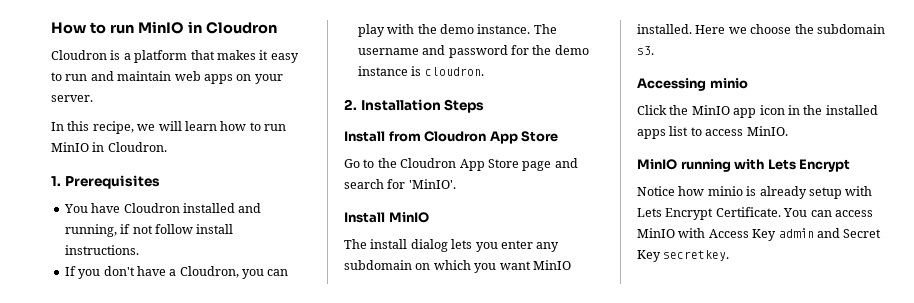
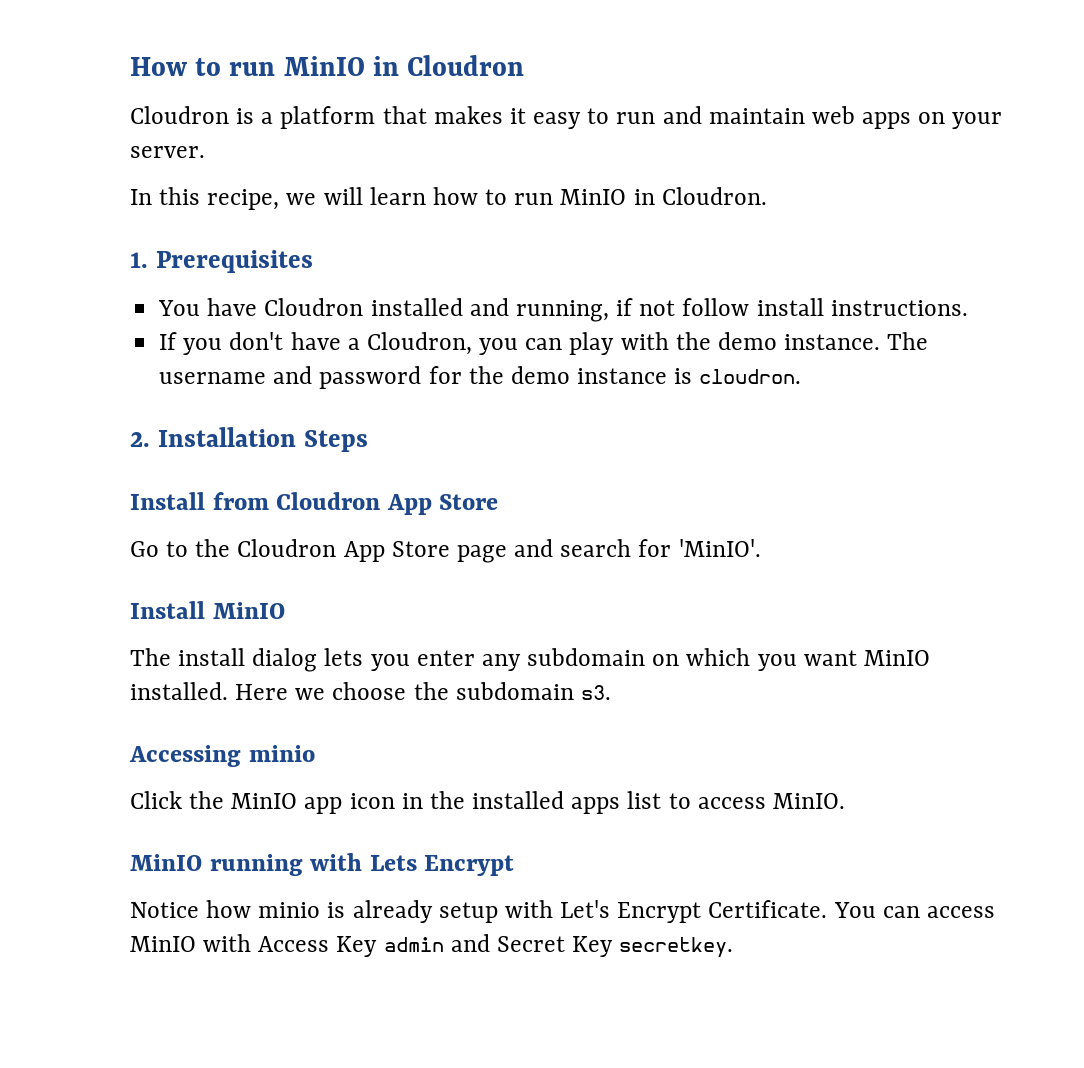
[637,208,662,217] Lets -> [560,900,611,918] Let's

